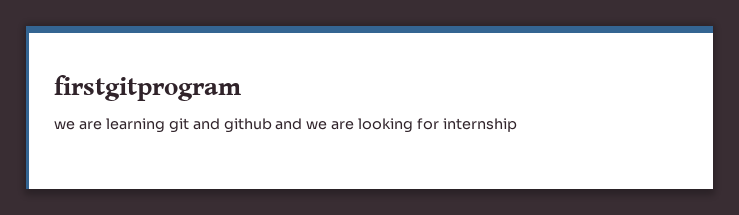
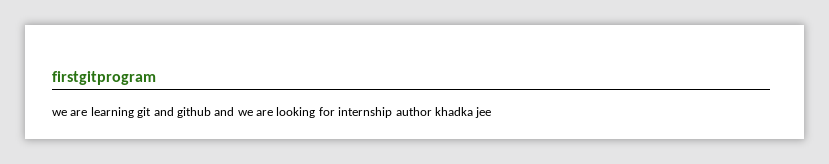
(518, 125) none -> [395,107,492,118] author khadka jee

